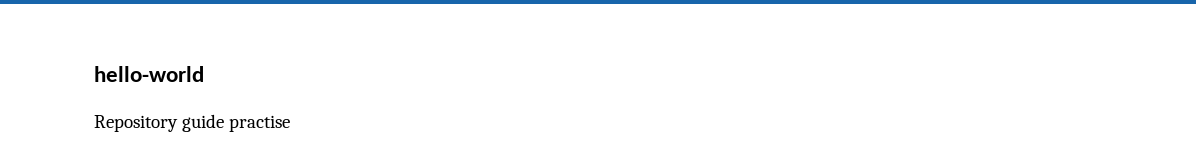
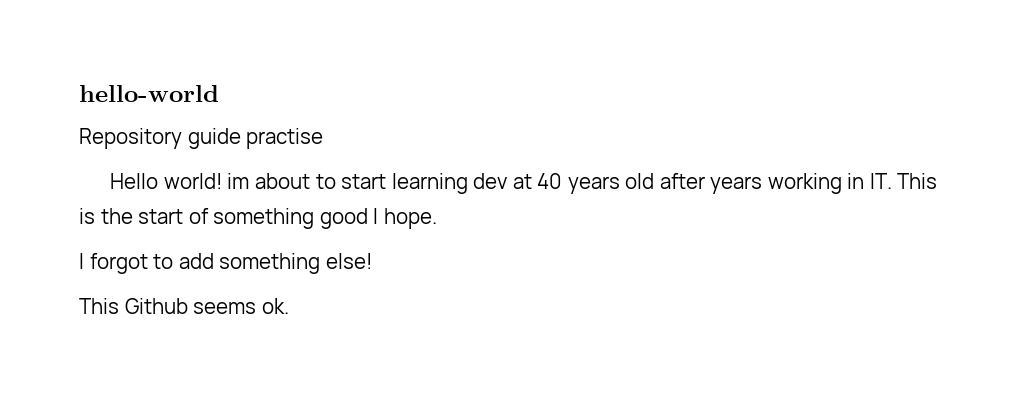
(291, 123) none -> [110,173,938,194] [79,208,437,229] [79,253,372,274] [79,298,289,314] // Hello world! im about to start learning dev at 40 years old after years working in IT. This is the start of something good I hope. // I forgot to add something else! // This Github seems ok.

